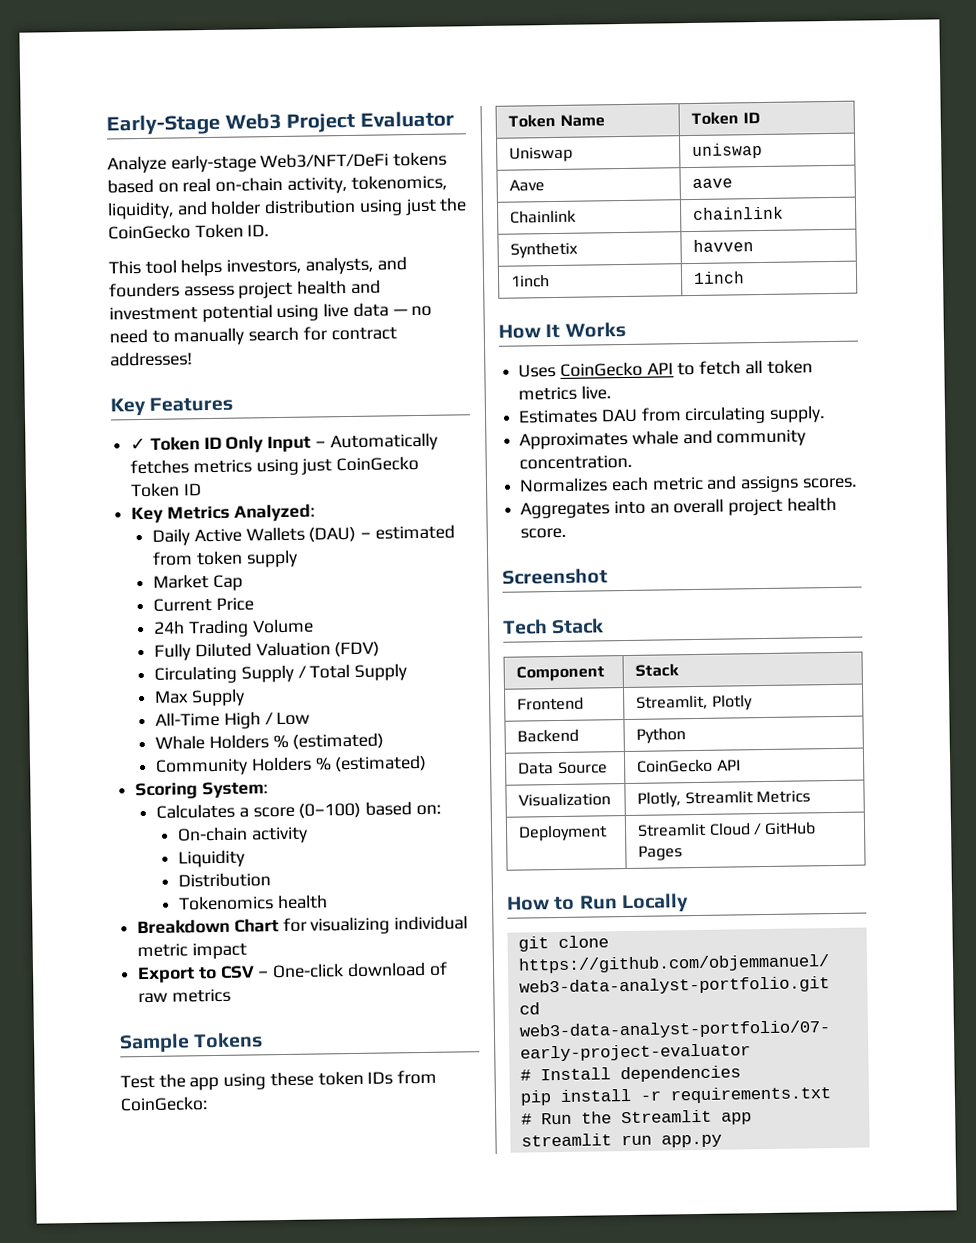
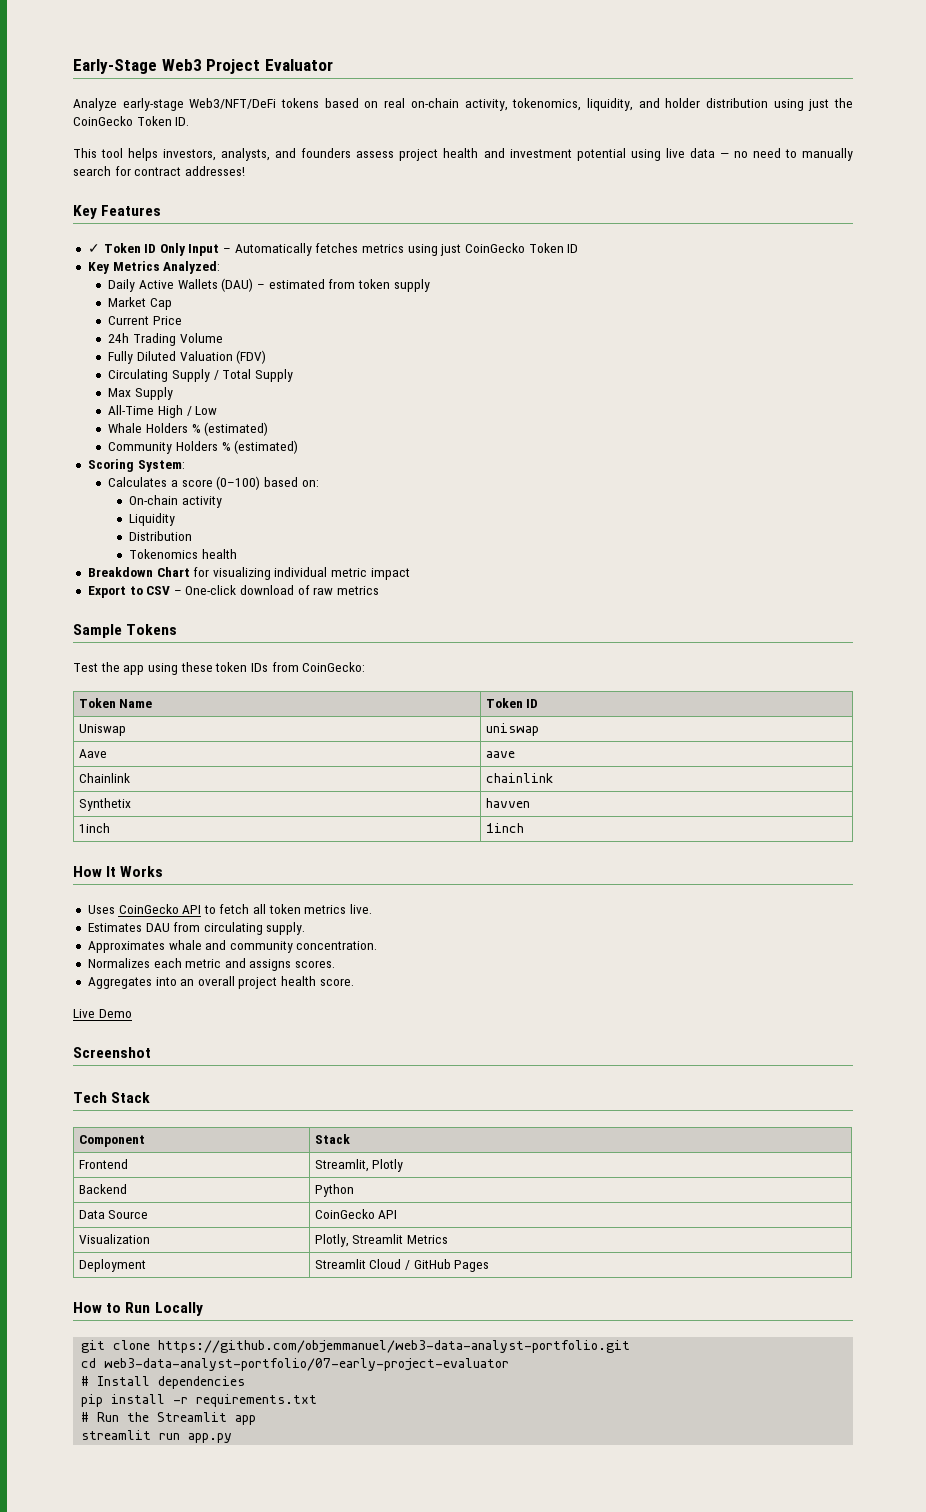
(567, 533) none -> [73,1009,132,1018] // Live Demo

